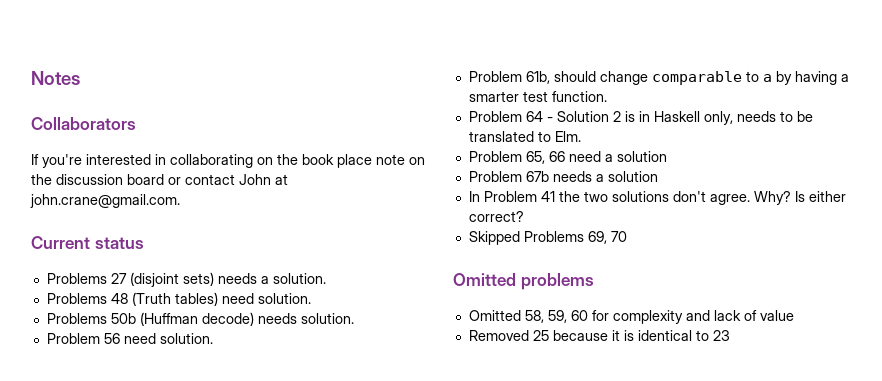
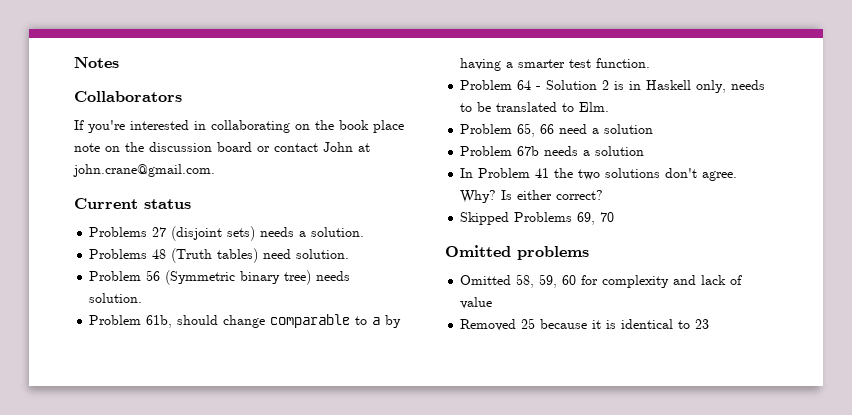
[46,312,354,326] [46,333,156,344] Problems 50b (Huffman decode) needs solution. // Problem 56 need -> [89,270,351,285] Problem 56 (Symmetric binary tree) needs

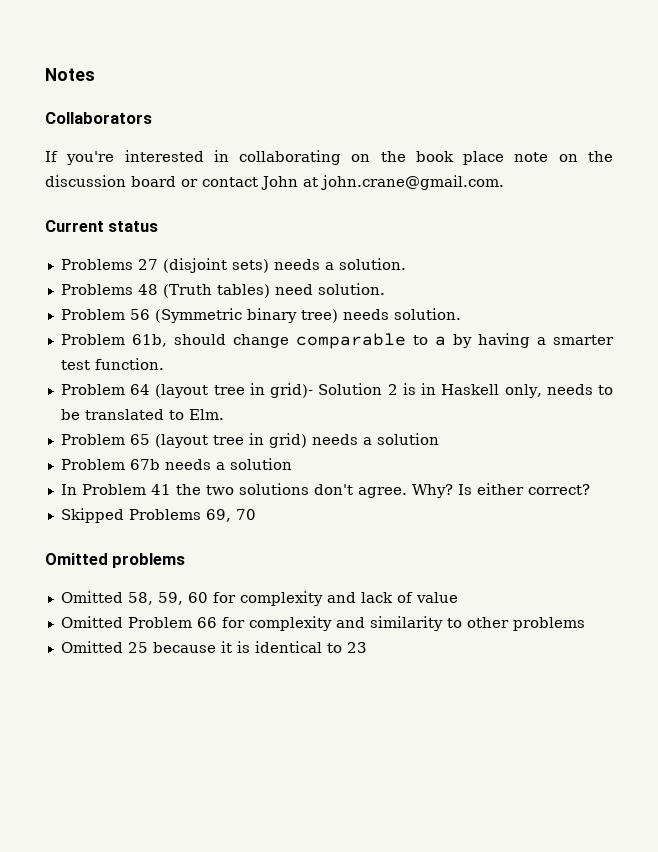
[536,86,542,90] - -> [155,383,314,398] (layout tree in grid)-
[517,123,588,137] 65, 66 need -> [129,433,358,448] 65 (layout tree in grid) needs
[460,319,517,331] Removed -> [60,616,585,631] [60,641,123,653] Omitted Problem 66 for complexity and similarity to other problems // Omitted

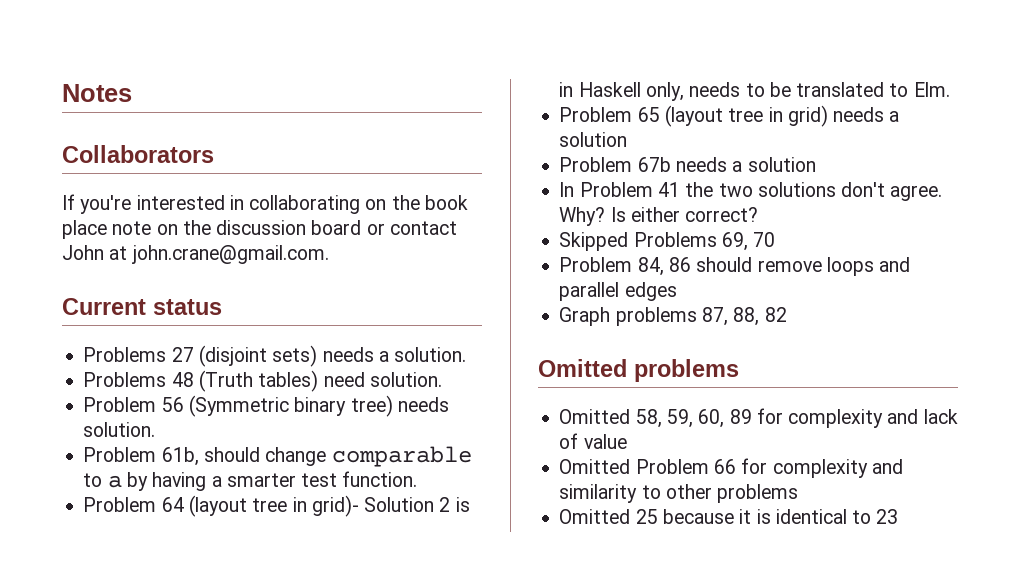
(256, 514) none -> [559,257,911,276] [559,282,677,301] [559,307,787,326] // Problem 84, 86 should remove loops and parallel edges // Graph problems 87, 88, 82
[187,592,208,603] 60 -> [698,409,752,428] 60, 89

